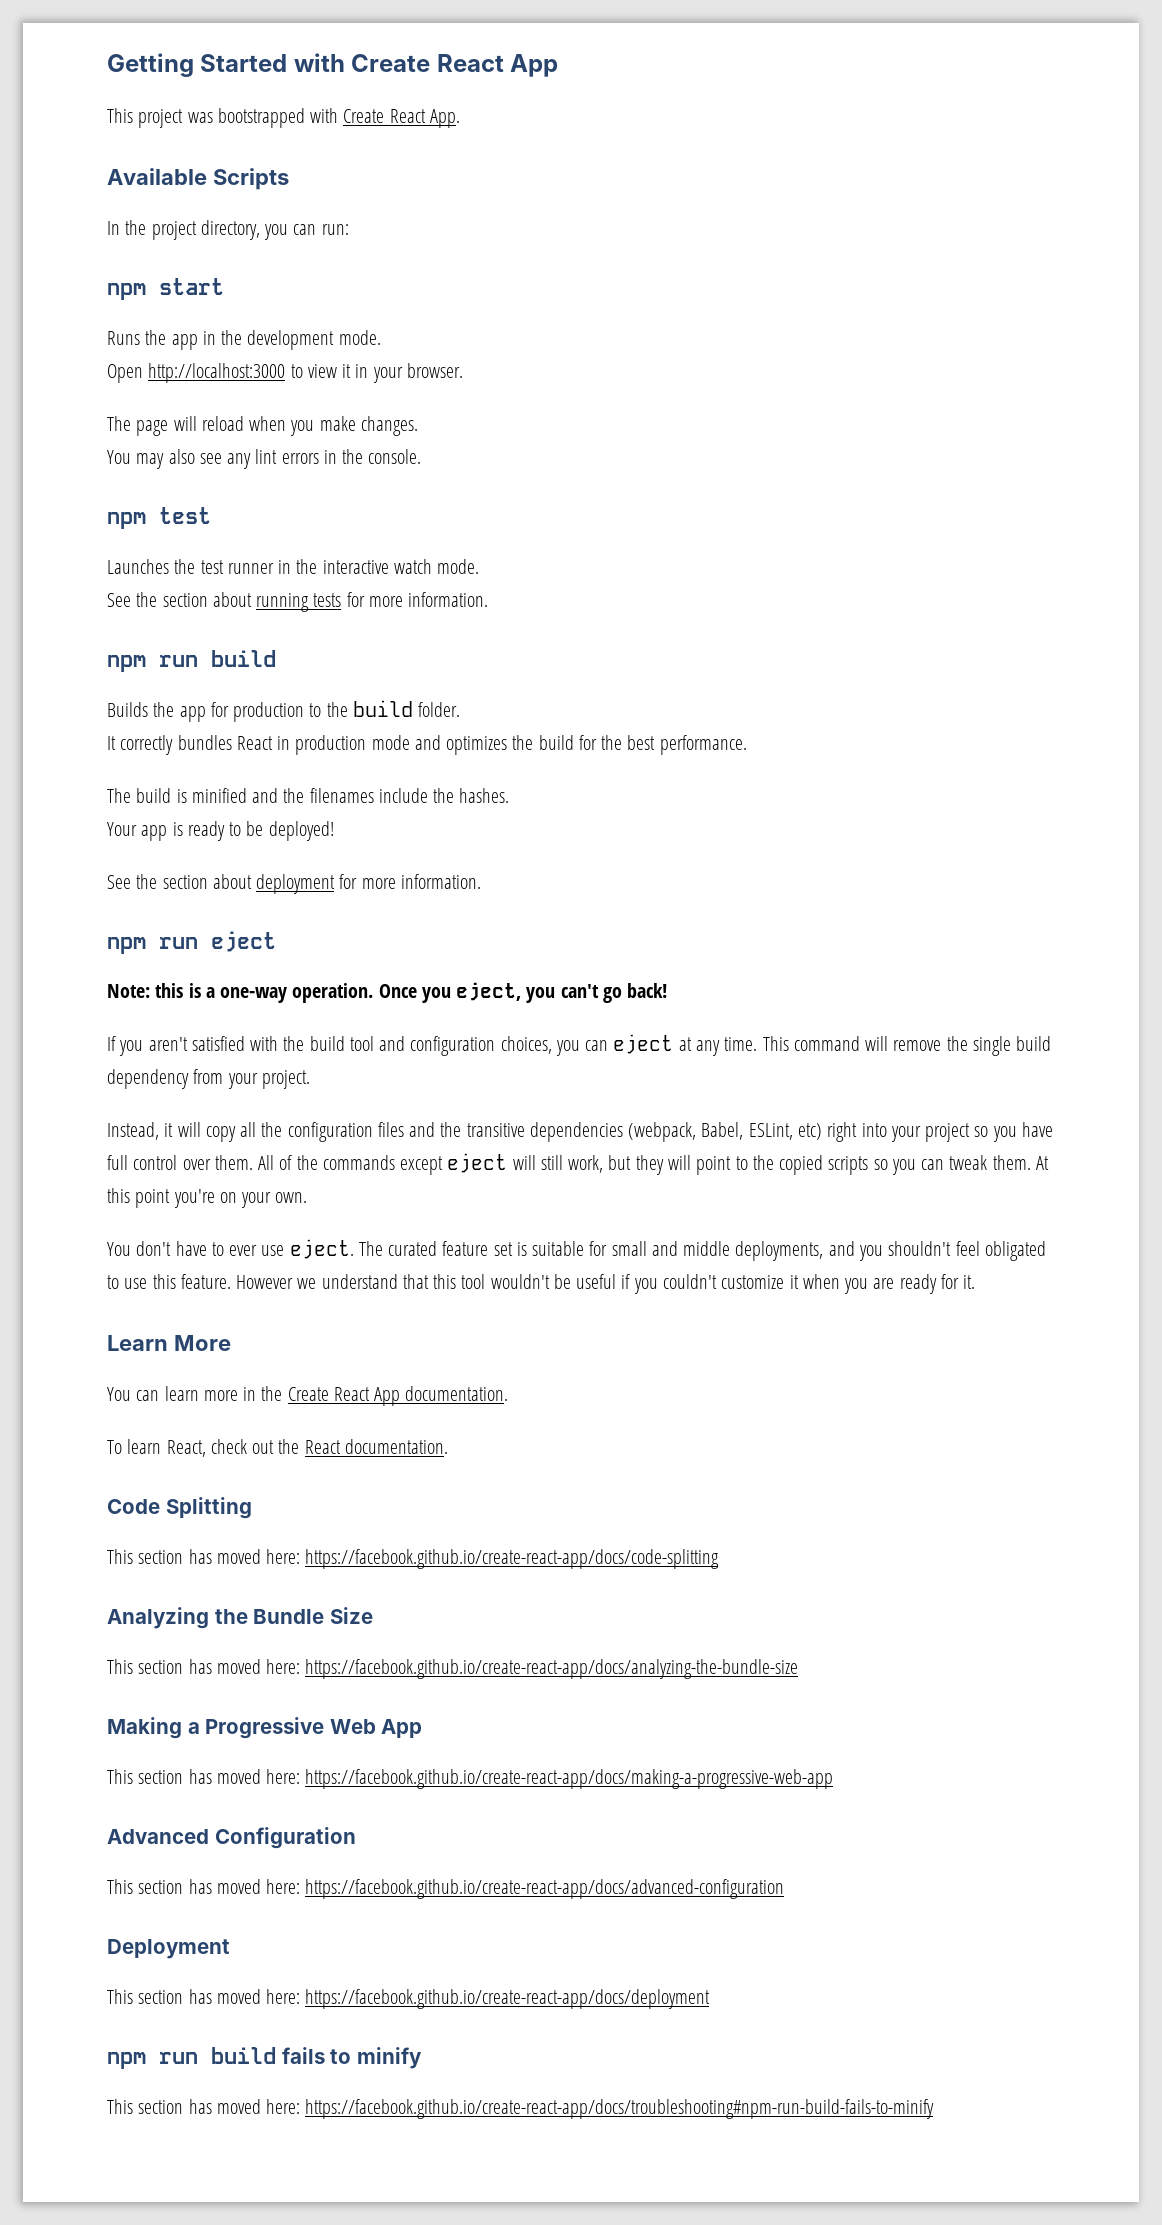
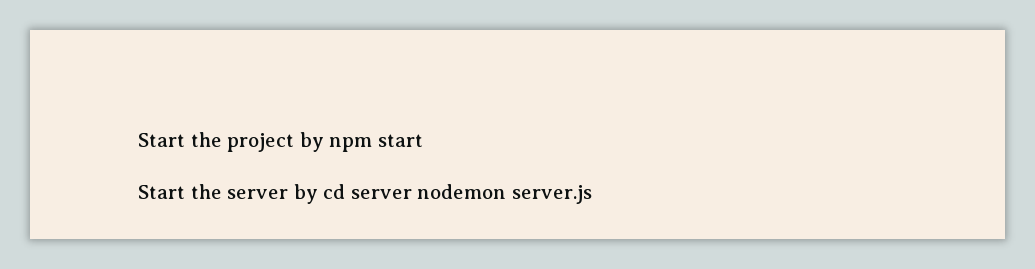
[107,53,559,77] [107,108,460,128] [107,168,289,190] [107,220,349,240] [107,278,224,300] [107,330,381,350] [107,363,463,383] [107,416,418,436] [107,449,422,469] [107,507,211,529] [107,559,480,574] [107,592,489,612] [107,650,276,672] [107,700,461,722] [107,735,747,755] [107,788,510,803] [107,821,334,841] [107,874,481,894] [107,931,276,954] [107,982,668,1003] [107,1034,1052,1056] [107,1069,310,1089] [107,1122,1053,1142] [107,1153,1049,1175] [107,1188,308,1208] [107,1239,1046,1261] [107,1274,976,1294] [107,1335,231,1351] [107,1386,509,1406] [107,1439,448,1457] [107,1497,252,1519] [107,1549,720,1569] [107,1607,373,1629] [107,1659,799,1679] [107,1717,423,1739] [107,1769,834,1789] [107,1827,356,1849] [107,1879,785,1899] [107,1939,230,1959] [107,1989,711,2009] [107,2047,422,2069] [107,2099,935,2119] Getting Started with Create React App // This project was bootstrapped with Create React App. // Available Scripts // In the project directory, you can run: // npm start // Runs the app in the development mode. // Open http://localhost:3000 to view it in your browser. // The page will reload when you make changes. // You may also see any lint errors in the console. // npm test // Launches the test runner in the interactive watch mode. // See the section about running tests for more information. // npm run build // Builds the app for production to the build folder. // It correctly bundles React in production mode and optimizes the build for the best performance. // The build is minified and the filenames include the hashes. // Your app is ready to be deployed! // See the section about deployment for more information. // npm run eject // Note: this is a one-way operation. Once you eject, you can't go back! // If you aren't satisfied with the build tool and configuration choices, you can eject at any time. This command will remove the single build dependency from your project. // Instead, it will copy all the configuration files and the transitive dependencies (webpack, Babel, ESLint, etc) right into your project so you have full control over them. All of the commands except eject will still work, but they will point to the copied scripts so you can tweak them. At this point you're on your own. // You don't have to ever use eject. The curated feature set is suitable for small and middle deployments, and you shouldn't feel obligated to use this feature. However we understand that this tool wouldn't be useful if you couldn't customize it when you are ready for it. // Learn More // You can learn more in the Create React App documentation. // To learn React, check out the React documentation. // Code Splitting // This section has moved here: https://facebook.github.io/create-react-app/docs/code-splitting // Analyzing the Bundle Size // This section has moved here: https://facebook.github.io/create-react-app/docs/analyzing-the-bundle-size // Making a Progressive Web App // This section has moved here: https://facebook.github.io/create-react-app/docs/making-a-progressive-web-app // Advanced Configuration // This section has moved here: https://facebook.github.io/create-react-app/docs/advanced-configuration // Deployment // This section has moved here: https://facebook.github.io/create-react-app/docs/deployment // npm run build fails to minify // This section has moved here: https://facebook.github.io/create-react-app/docs/troubleshooting#npm-run-build-fails-to-minify -> [138,132,423,152] [138,184,592,204] Start the project by npm start // Start the server by cd server nodemon server.js

